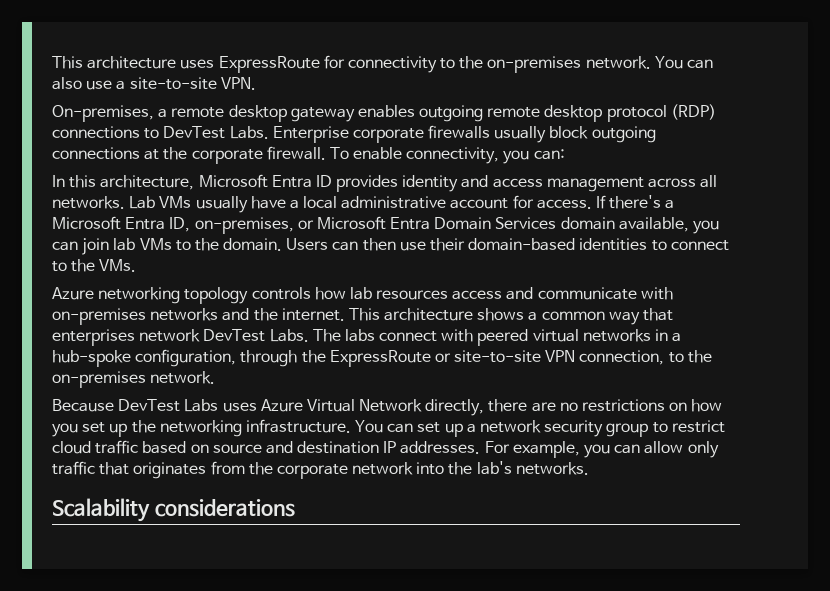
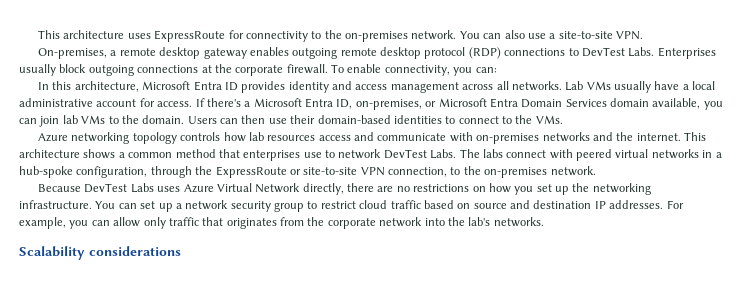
[272,125,491,143] Enterprise corporate firewalls -> [657,47,716,59] Enterprises
[608,311,640,325] way -> [175,149,216,158] method
(135, 337) none -> [303,150,335,158] use to

